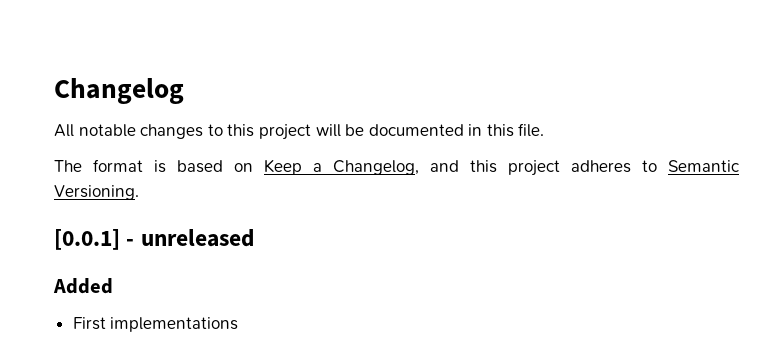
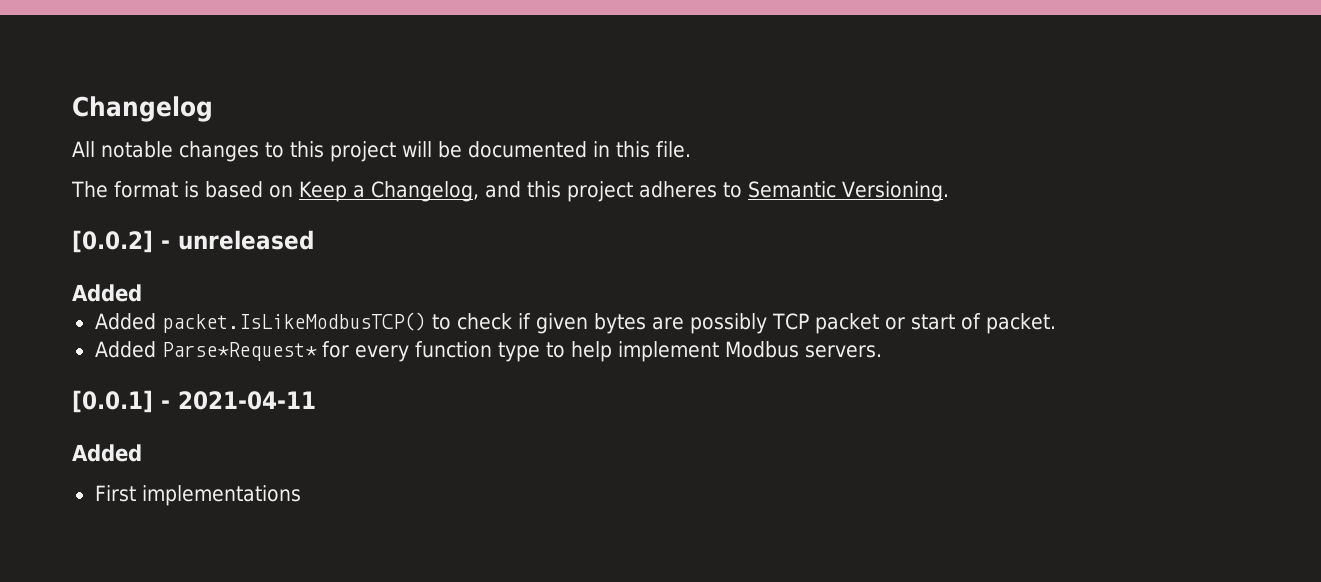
[54,229,120,250] [0.0.1] -> [72,230,153,253] [0.0.2]
(113, 286) none -> [94,312,1056,334] [94,341,882,362] [72,390,316,413] [72,444,142,462] // Added packet.IsLikeModbusTCP() to check if given bytes are possibly TCP packet or start of packet. // Added Parse*Request* for every function type to help implement Modbus servers. // [0.0.1] - 2021-04-11 // Added

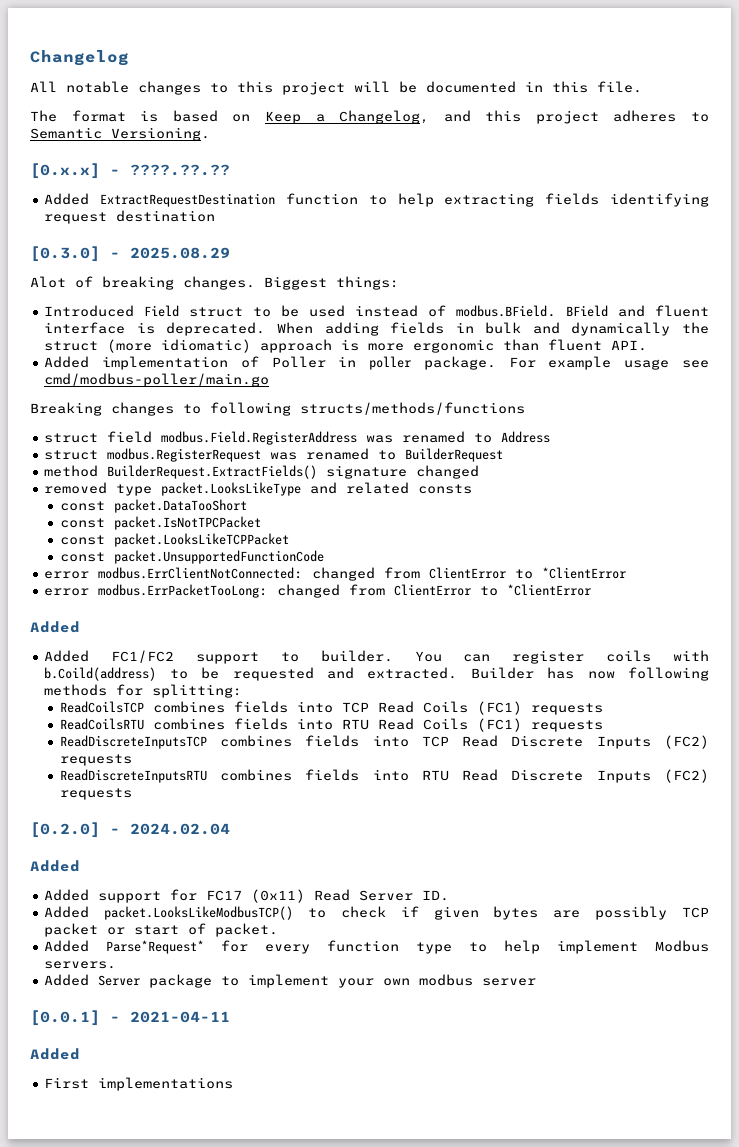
[72,230,314,253] [72,284,142,302] [94,312,426,333] [0.0.2] - unreleased // Added // Added packet.IsLikeModbusTCP() -> [30,163,230,179] [44,193,710,207] [44,210,216,224] [30,246,230,262] [30,276,399,290] [44,305,710,317] [44,322,709,336] [44,339,648,353] [44,356,709,370] [44,373,270,387] [30,402,525,416] [44,431,551,445] [44,448,504,462] [44,465,480,479] [44,482,473,496] [59,499,247,513] [59,516,261,530] [59,533,289,547] [59,550,324,564] [44,567,627,581] [44,584,592,598] [30,621,80,633] [44,650,710,664] [44,667,710,681] [44,684,243,698] [59,701,603,715] [59,718,603,732] [59,735,709,749] [59,754,132,766] [59,769,709,783] [59,788,132,800] [30,822,230,838] [30,860,80,872] [44,889,450,903] [44,906,294,920] [0.x.x] - ????.??.?? // Added ExtractRequestDestination function to help extracting fields identifying request destination // [0.3.0] - 2025.08.29 // Alot of breaking changes. Biggest things: // Introduced Field struct to be used instead of modbus.BField. BField and fluent interface is deprecated. When adding fields in bulk and dynamically the struct (more idiomatic) approach is more ergonomic than fluent API. // Added implementation of Poller in poller package. For example usage see cmd/modbus-poller/main.go // Breaking changes to following structs/methods/functions // struct field modbus.Field.RegisterAddress was renamed to Address // struct modbus.RegisterRequest was renamed to BuilderRequest // method BuilderRequest.ExtractFields() signature changed // removed type packet.LooksLikeType and related consts // const packet.DataTooShort // const packet.IsNotTPCPacket // const packet.LooksLikeTCPPacket // const packet.UnsupportedFunctionCode // error modbus.ErrClientNotConnected: changed from ClientError to *ClientError // error modbus.ErrPacketTooLong: changed from ClientError to *ClientError // Added // Added FC1/FC2 support to builder. You can register coils with b.Coild(address) to be requested and extracted. Builder has now following methods for splitting: // ReadCoilsTCP combines fields into TCP Read Coils (FC1) requests // ReadCoilsRTU combines fields into RTU Read Coils (FC1) requests // ReadDiscreteInputsTCP combines fields into TCP Read Discrete Inputs (FC2) requests // ReadDiscreteInputsRTU combines fields into RTU Read Discrete Inputs (FC2) requests // [0.2.0] - 2024.02.04 // Added // Added support for FC17 (0x11) Read Server ID. // Added packet.LooksLikeModbusTCP()
(882, 351) none -> [44,974,537,988] // Added Server package to implement your own modbus server

